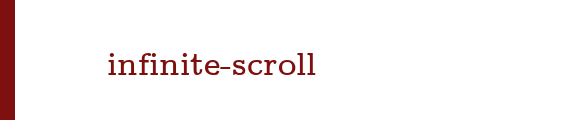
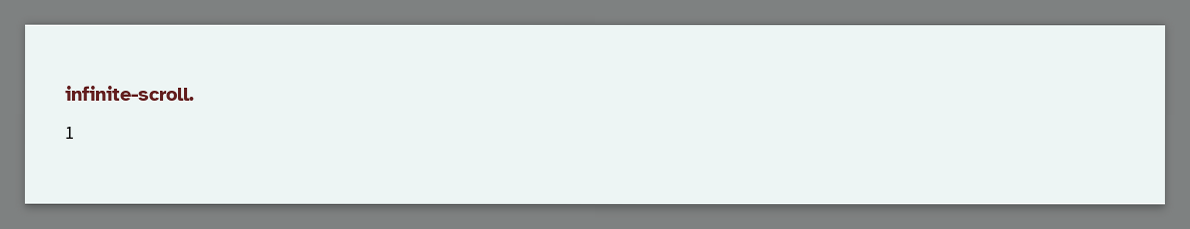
[107,53,316,75] infinite-scroll -> [65,85,195,101] [64,126,74,139] infinite-scroll. // 1

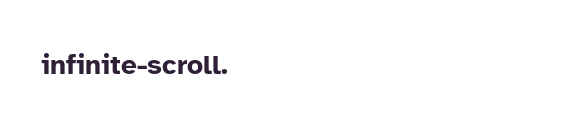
[64,126,74,139] // 1 -> (228, 63) none

